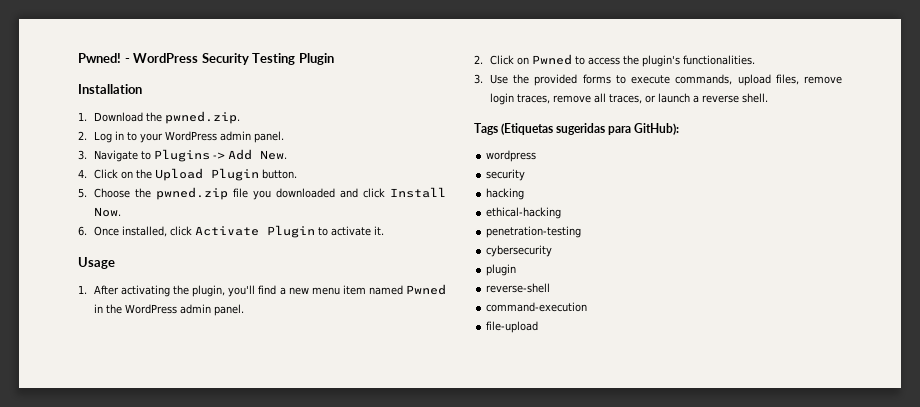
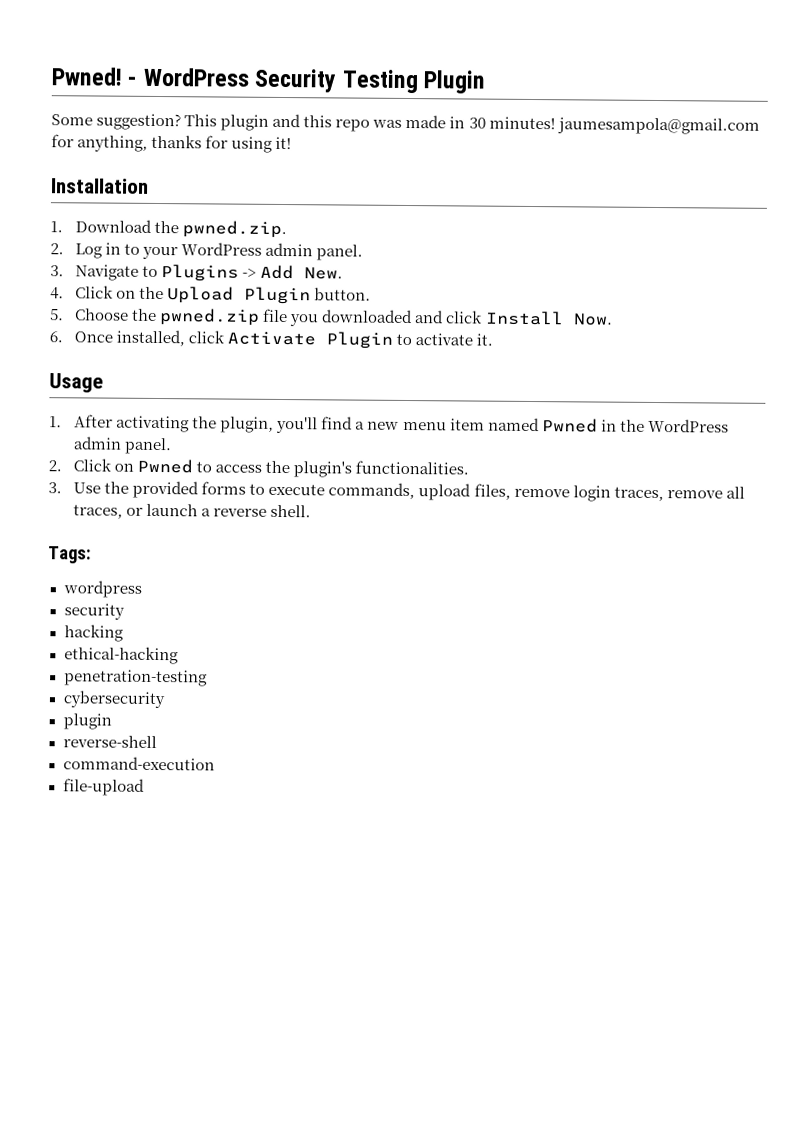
(334, 59) none -> [51,113,760,135] [51,134,293,153] // Some suggestion? This plugin and this repo was made in 30 minutes! jaumesampola@gmail.com for anything, thanks for using it!
[474,123,680,135] Tags (Etiquetas sugeridas para GitHub): -> [48,546,91,564] Tags:

